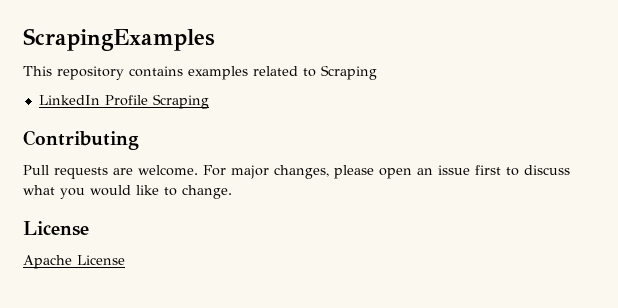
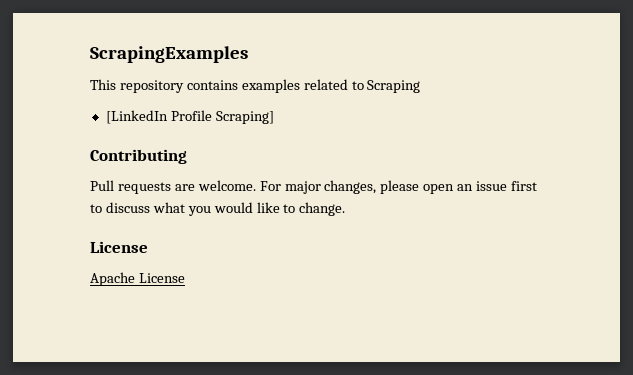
[38,94,209,109] LinkedIn Profile Scraping -> [105,110,274,124] [LinkedIn Profile Scraping]

